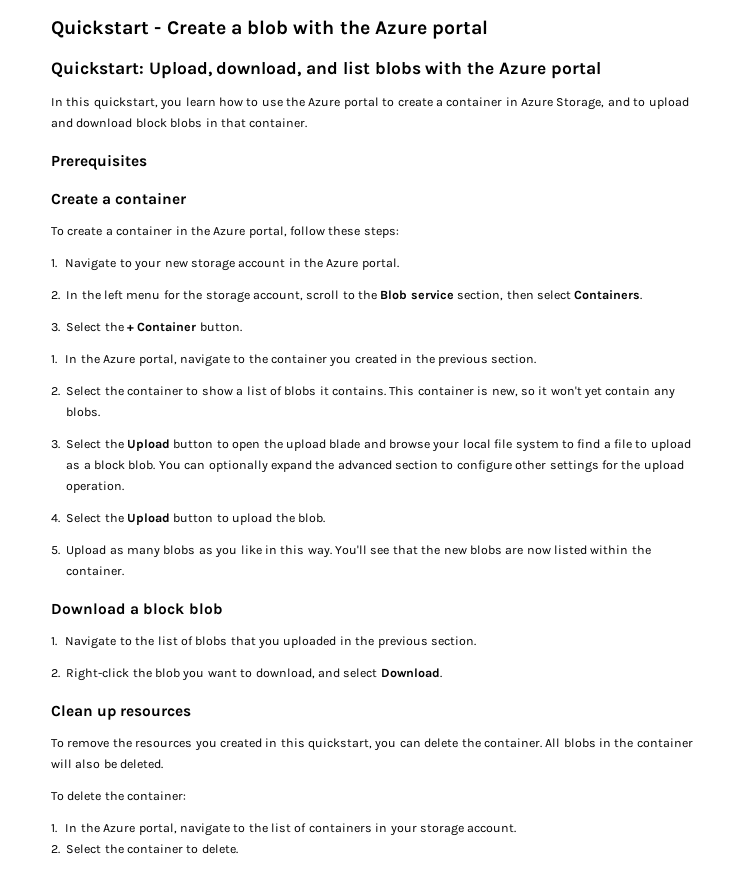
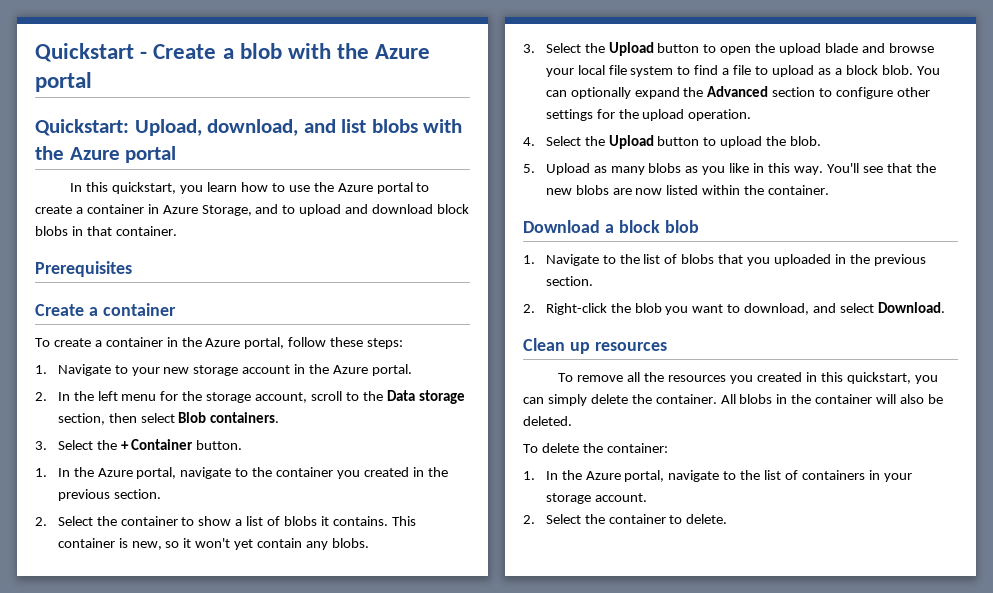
[380,290,454,300] Blob service -> [386,390,465,404] Data storage
[574,290,643,300] Containers. -> [178,412,280,423] Blob containers.
[337,460,392,470] advanced -> [707,86,769,97] Advanced
(110, 744) none -> [627,372,641,382] all
(421, 744) none -> [547,394,587,406] simply

